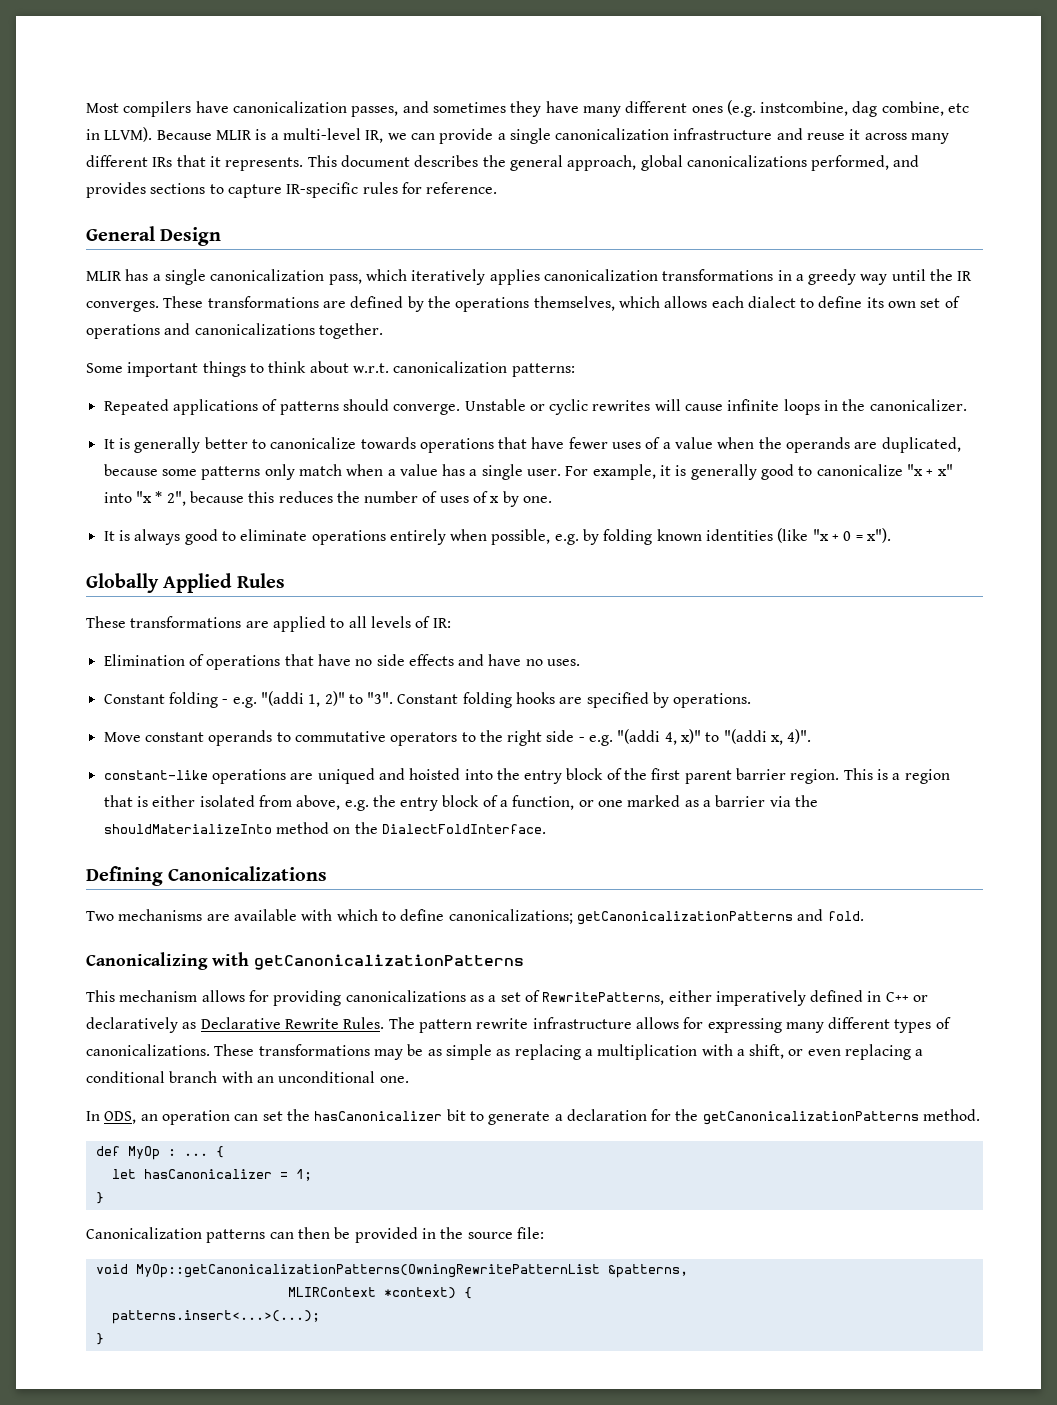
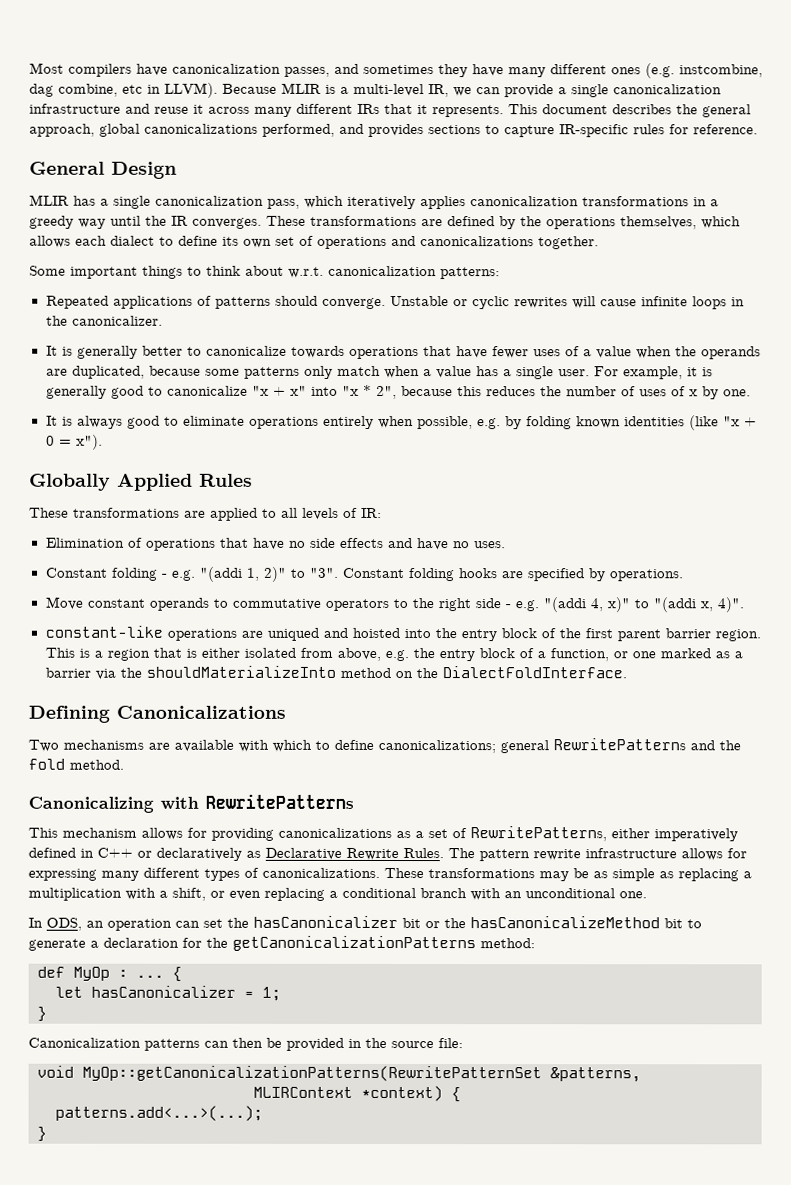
[576,909,864,925] getCanonicalizationPatterns and fold. -> [500,738,741,754] [28,758,124,770] general RewritePatterns and the fold method.
[254,954,524,970] getCanonicalizationPatterns -> [205,793,354,809] RewritePatterns
(466, 1115) none -> [425,916,683,929] or the hasCanonicalizeMethod bit
[923,1109,981,1121] method. -> [480,938,535,949] method:
[135,1264,600,1278] MyOp::getCanonicalizationPatterns(OwningRewritePatternList -> [82,1065,542,1082] MyOp::getCanonicalizationPatterns(RewritePatternSet
[111,1310,320,1324] patterns.insert<...>(...); -> [55,1105,263,1121] patterns.add<...>(...);

